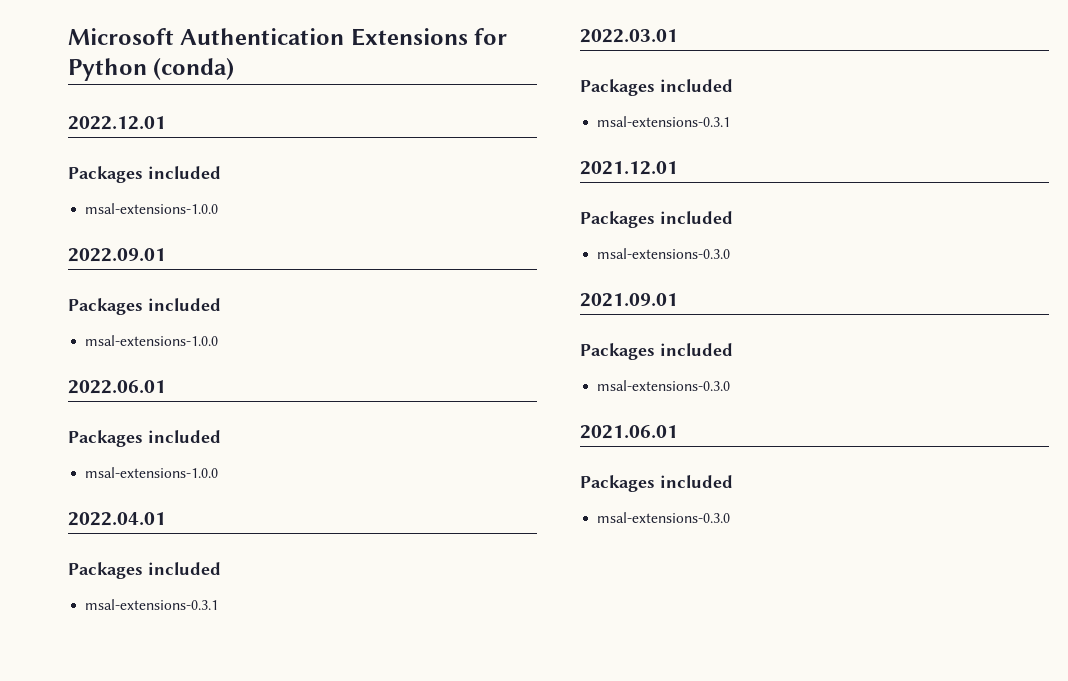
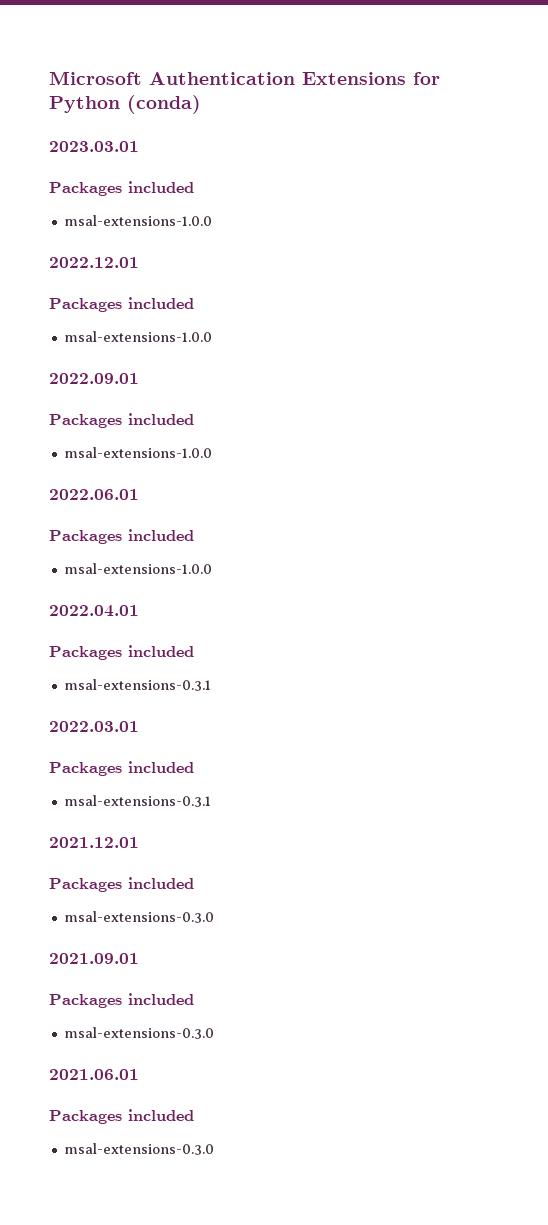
(235, 69) none -> [49,141,139,152] [49,181,194,196] [64,215,212,226] // 2023.03.01 // Packages included // msal-extensions-1.0.0

